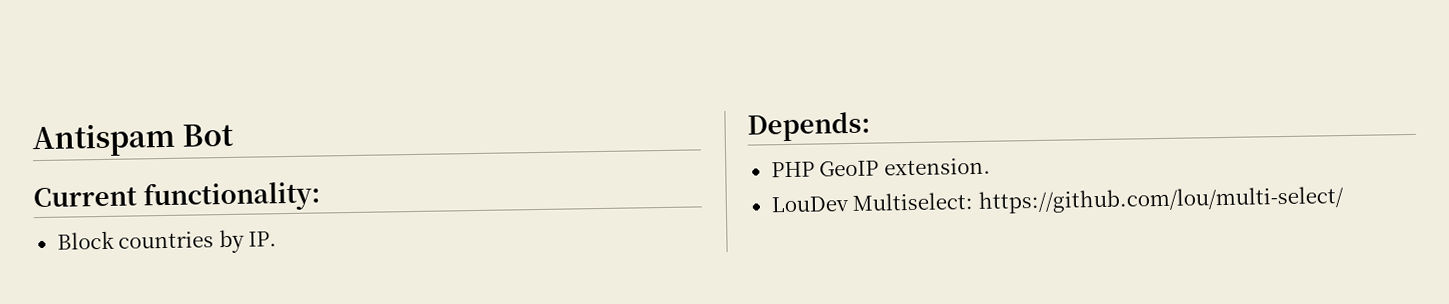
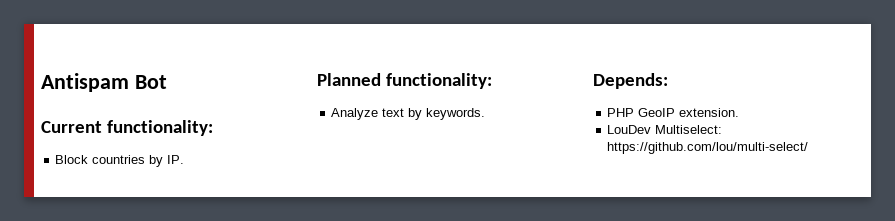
(278, 239) none -> [317,73,492,89] [331,108,486,120] // Planned functionality: // Analyze text by keywords.

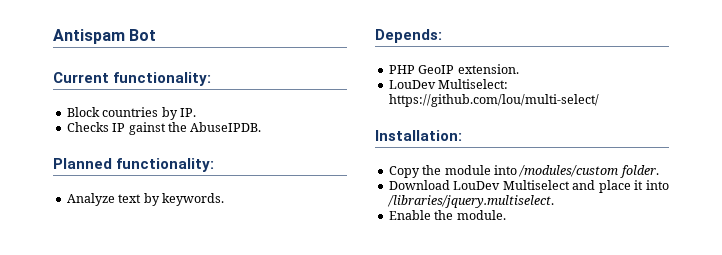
(185, 159) none -> [66,122,262,135] // Checks IP gainst the AbuseIPDB.
(809, 148) none -> [375,130,462,141] [388,165,659,178] [388,180,669,193] [386,195,554,208] [388,210,506,220] // Installation: // Copy the module into /modules/custom folder. // Download LouDev Multiselect and place it into /libraries/jquery.multiselect. // Enable the module.

